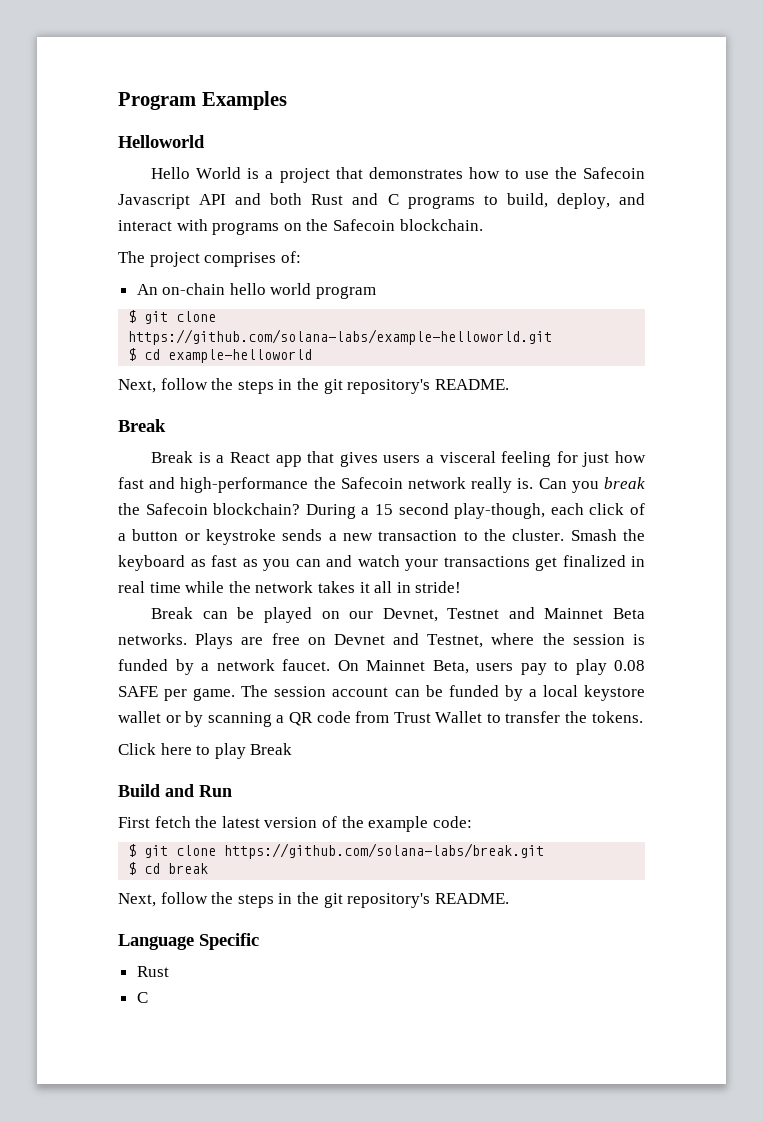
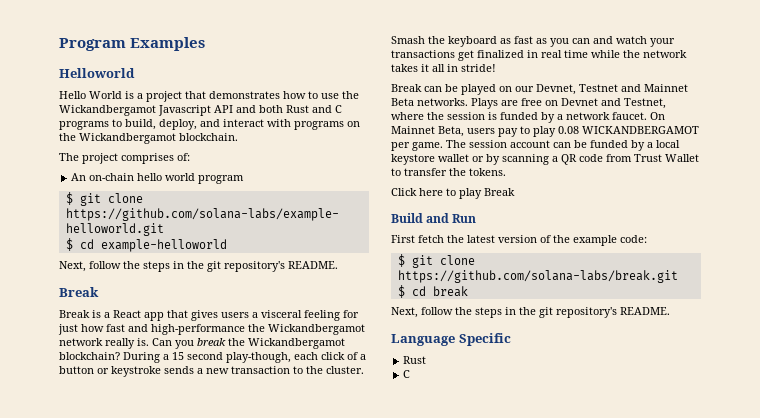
[583,167,646,179] Safecoin -> [59,105,156,116] Wickandbergamot
[332,219,395,231] Safecoin -> [79,133,176,144] Wickandbergamot
[340,477,403,489] Safecoin -> [268,324,365,335] Wickandbergamot
[145,503,208,515] Safecoin -> [248,338,345,349] Wickandbergamot
[118,686,158,697] SAFE -> [582,126,699,134] WICKANDBERGAMOT

